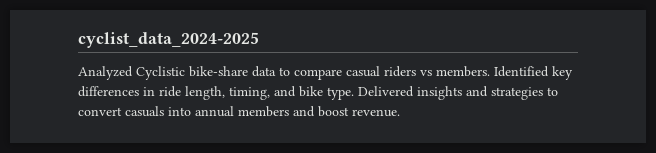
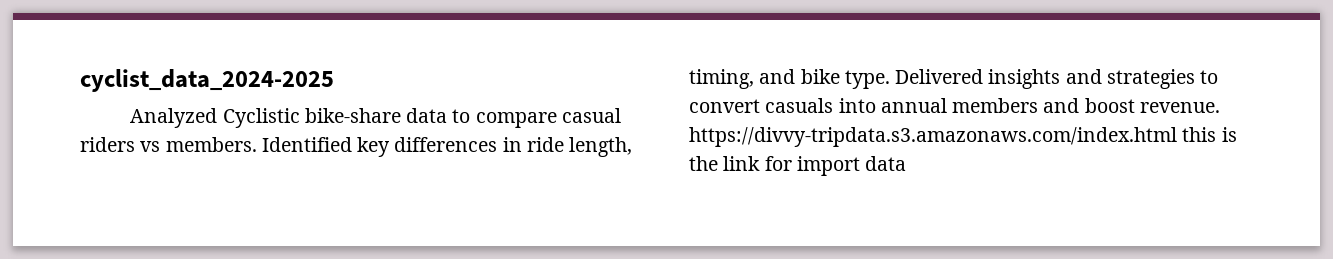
(400, 113) none -> [689,127,1237,147] [689,156,907,176] https://divvy-tripdata.s3.amazonaws.com/index.html this is the link for import data

